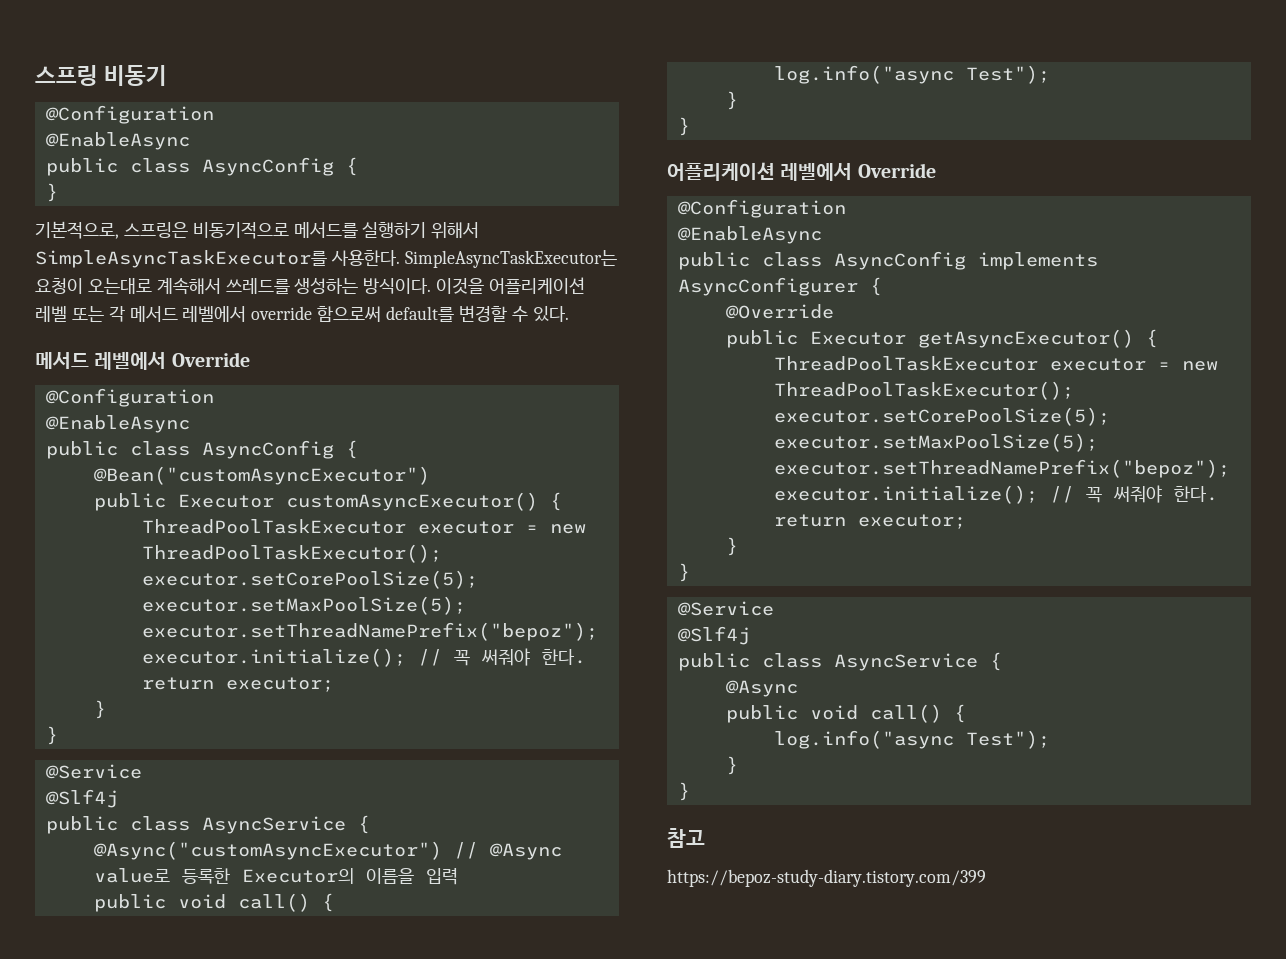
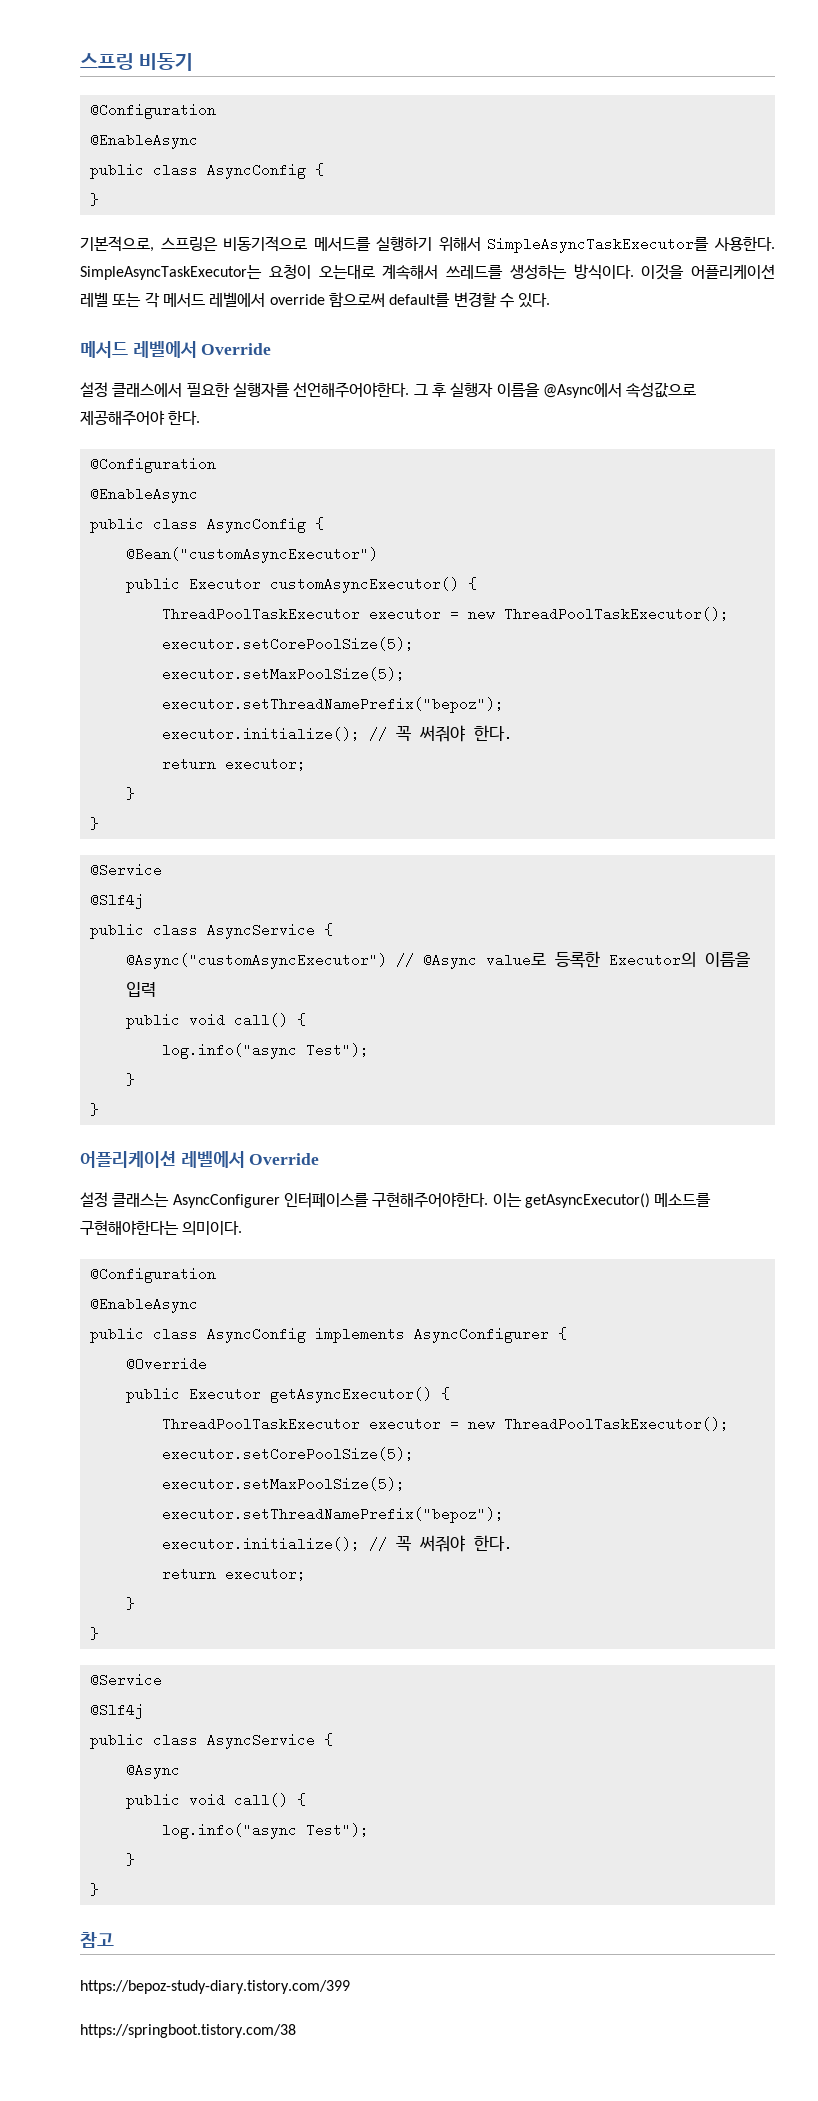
(250, 359) none -> [80,382,697,398] [80,410,201,426] // 설정 클래스에서 필요한 실행자를 선언해주어야한다. 그 후 실행자 이름을 @Async에서 속성값으로 제공해주어야 한다.
(936, 170) none -> [80,1192,712,1208] [80,1220,243,1235] // 설정 클래스는 AsyncConfigurer 인터페이스를 구현해주어야한다. 이는 getAsyncExecutor() 메소드를 구현해야한다는 의미이다.
(986, 878) none -> [80,2024,296,2038] // https://springboot.tistory.com/38

